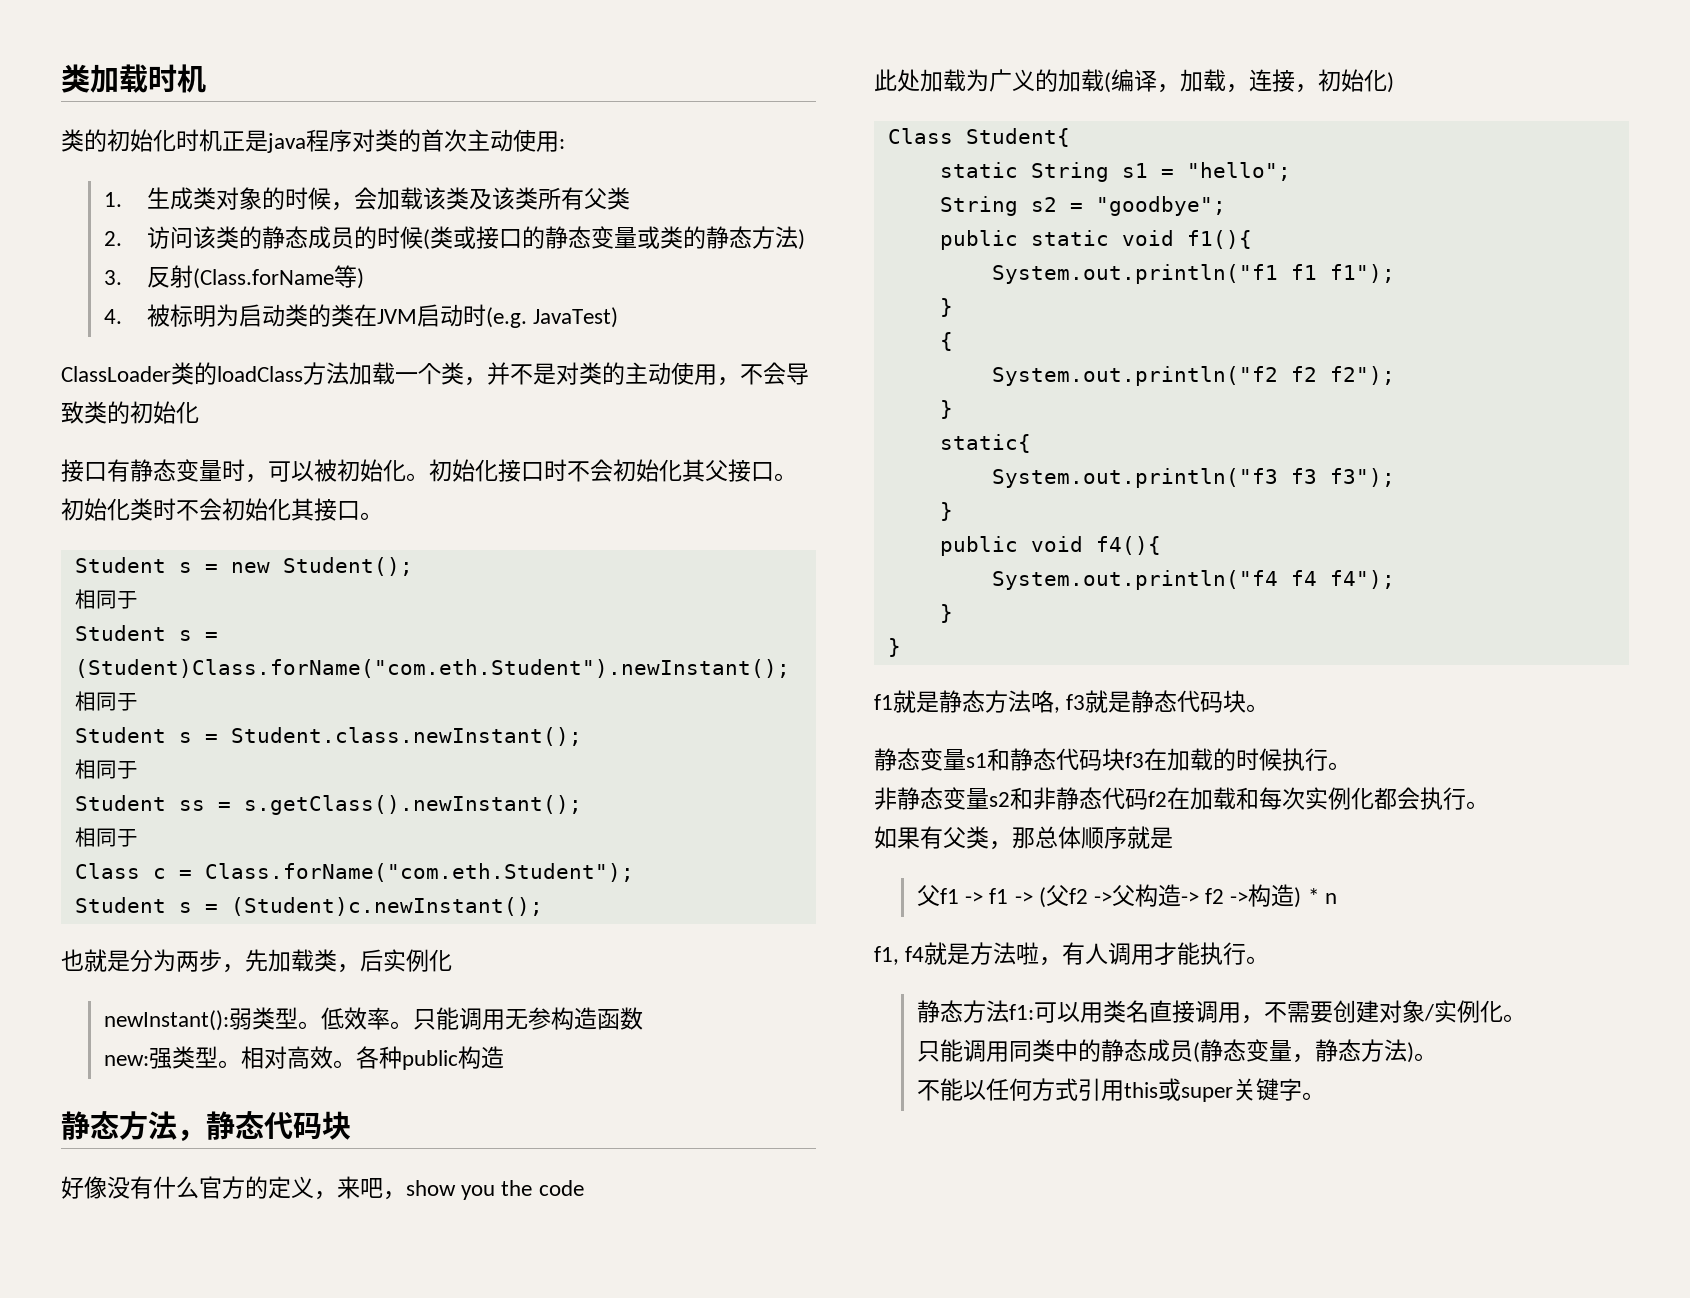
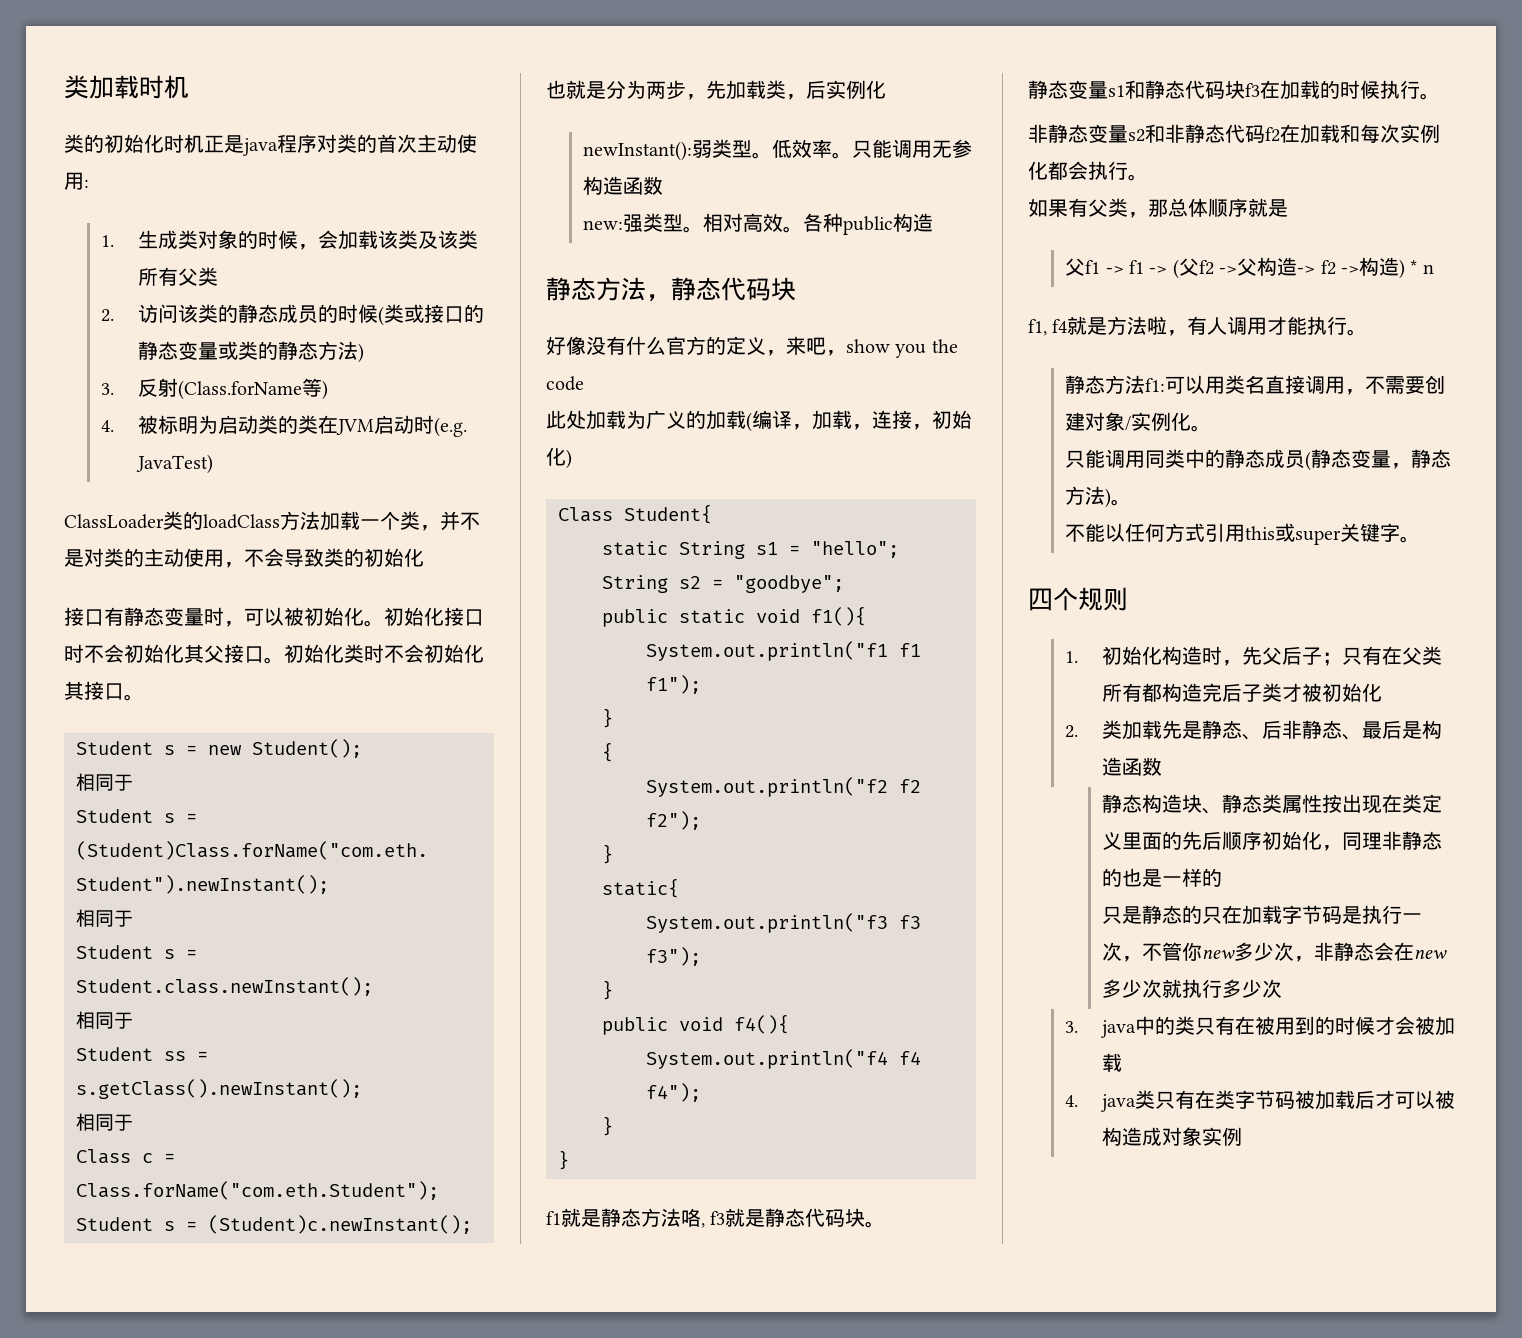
(1325, 1096) none -> [1028,587,1128,611] [1065,646,1443,666] [1102,683,1383,702] [1065,720,1443,740] [1102,757,1163,776] [1102,794,1443,814] [1102,831,1443,851] [1102,868,1223,887] [1102,905,1423,925] [1102,942,1448,962] [1102,979,1283,998] [1065,1016,1456,1038] [1102,1053,1123,1072] [1065,1090,1456,1112] [1102,1127,1243,1146] // 四个规则 // 1.初始化构造时，先父后子；只有在父类所有都构造完后子类才被初始化 // 2.类加载先是静态、后非静态、最后是构造函数 // 静态构造块、静态类属性按出现在类定义里面的先后顺序初始化，同理非静态的也是一样的 // 只是静态的只在加载字节码是执行一次，不管你new多少次，非静态会在new多少次就执行多少次 // 3. java中的类只有在被用到的时候才会被加载 // 4. java类只有在类字节码被加载后才可以被构造成对象实例

